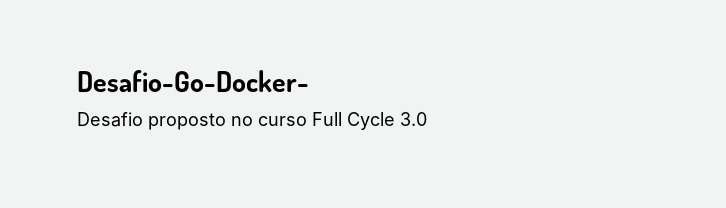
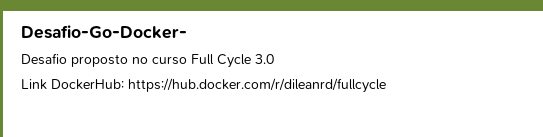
(428, 118) none -> [21,78,386,93] // Link DockerHub: https://hub.docker.com/r/dileanrd/fullcycle

